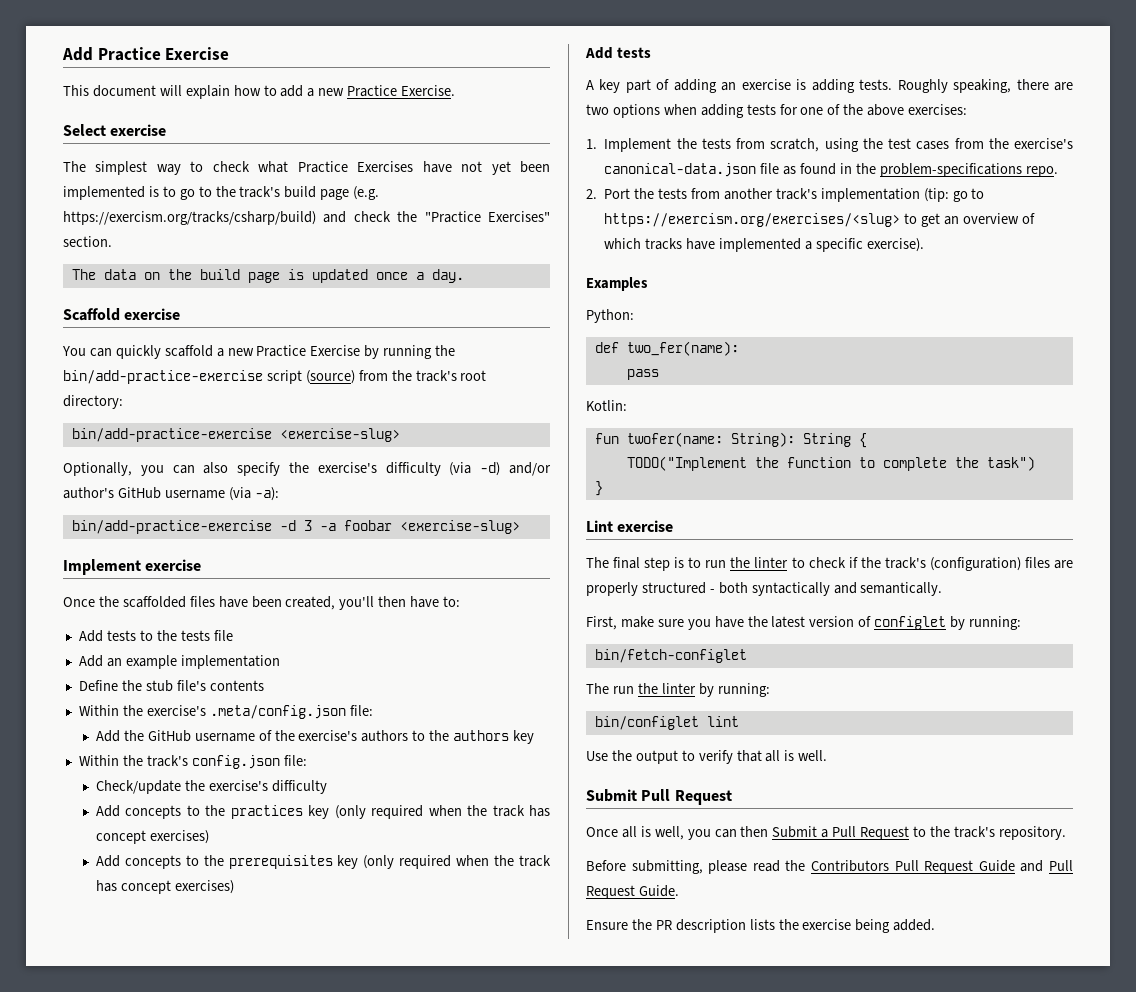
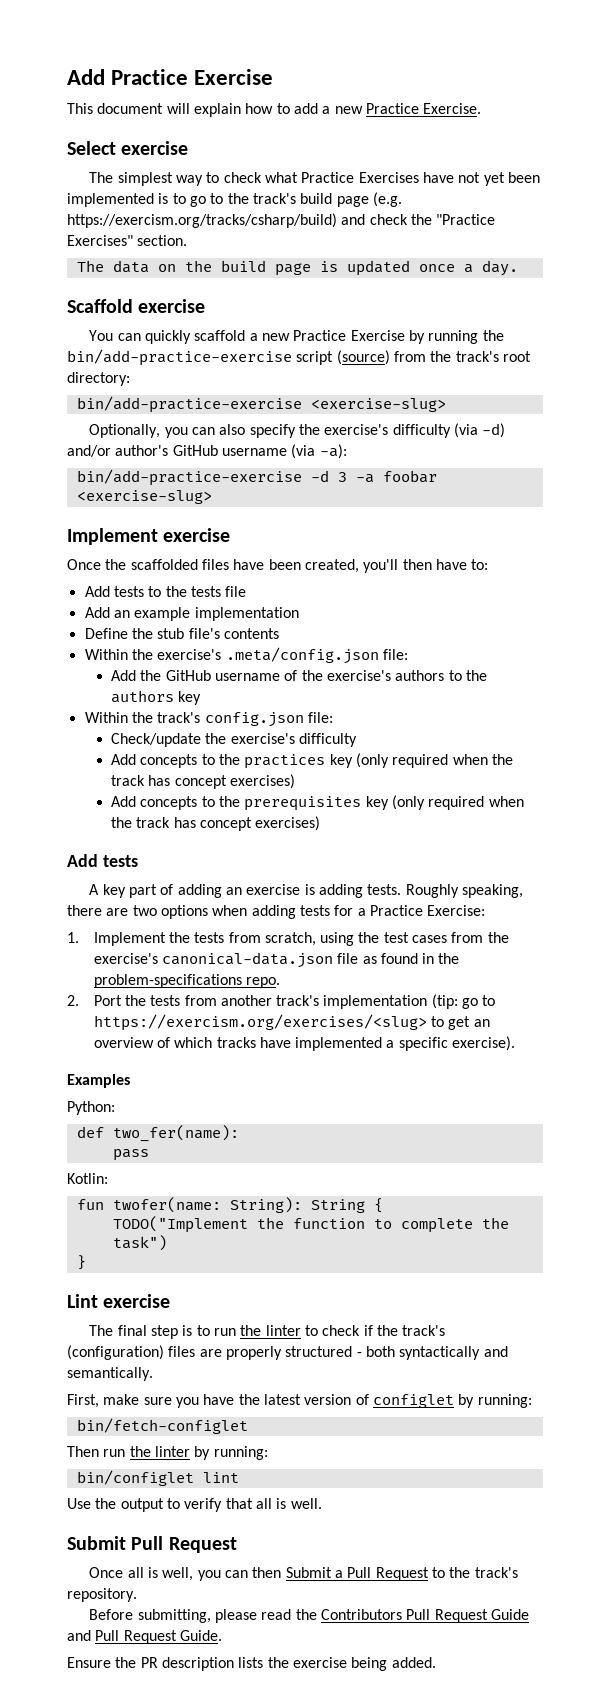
[800,104,968,116] one of the above exercises: -> [357,905,486,916] a Practice Exercise:
[586,683,609,694] The -> [67,1446,99,1457] Then

